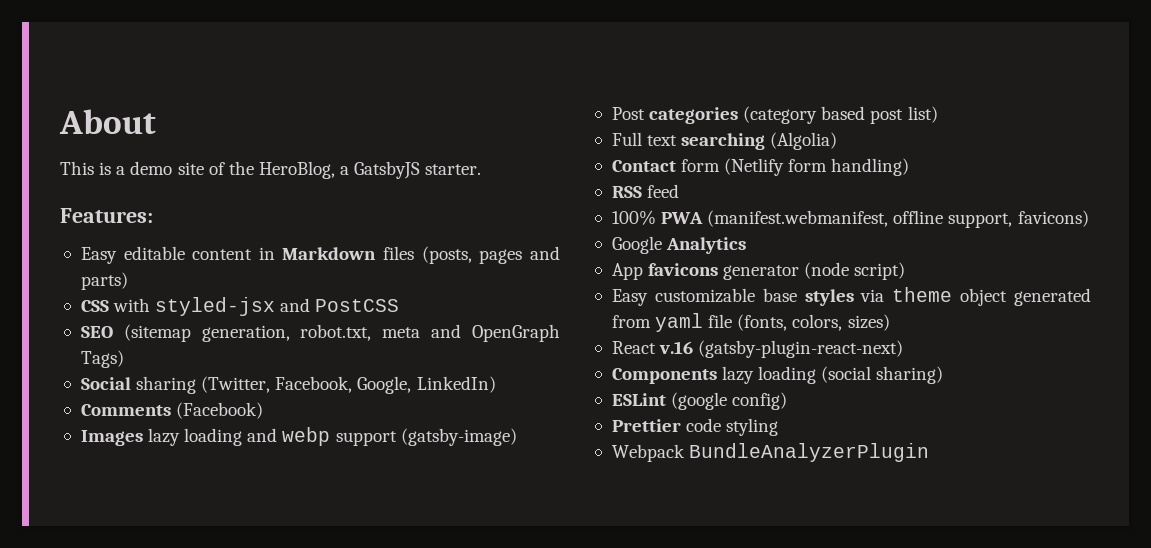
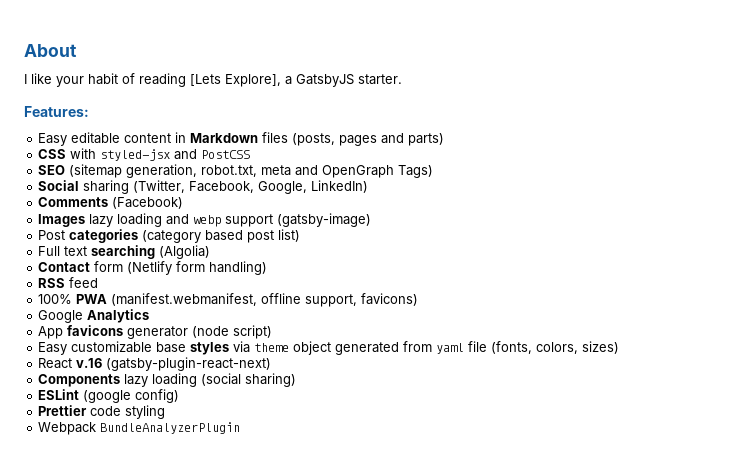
[60,161,335,179] This is a demo site of the HeroBlog, -> [24,73,281,87] I like your habit of reading [Lets Explore],

